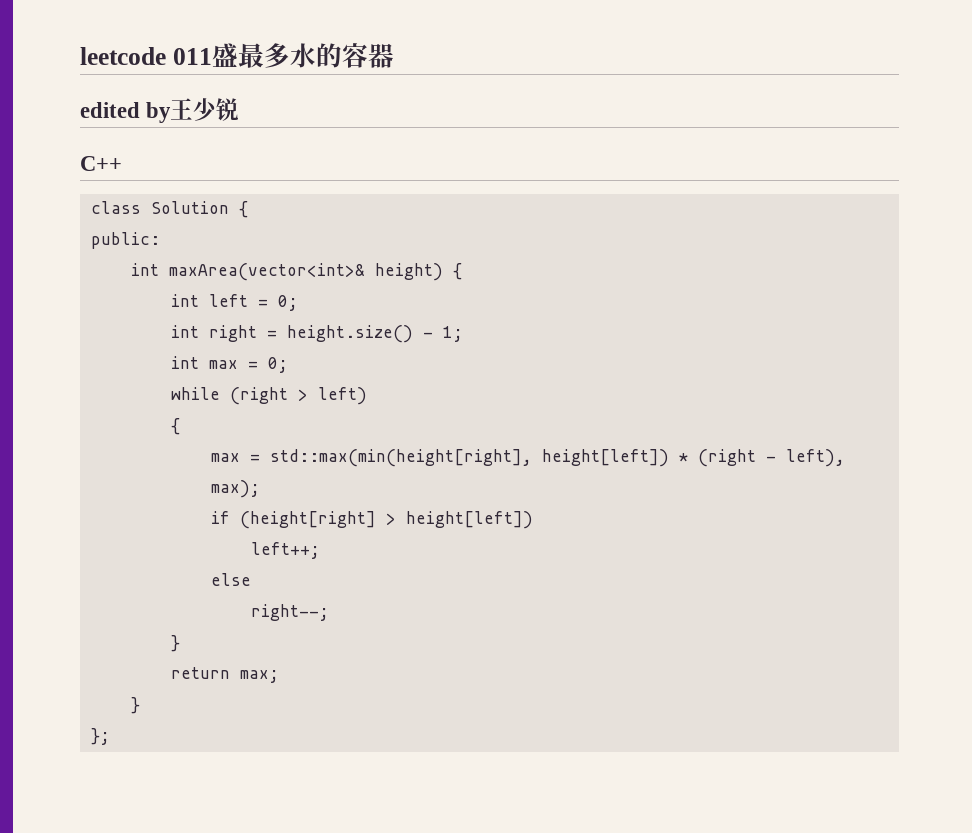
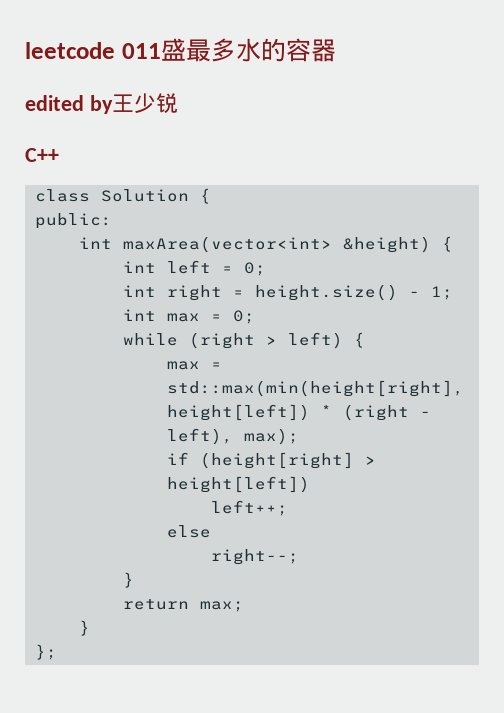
[168,263,443,281] maxArea(vector<int>& height) -> [122,236,431,253] maxArea(vector<int> &height)
(367, 396) // -> (343, 340) none

